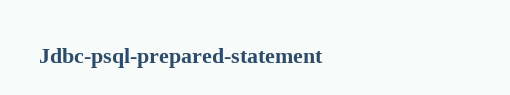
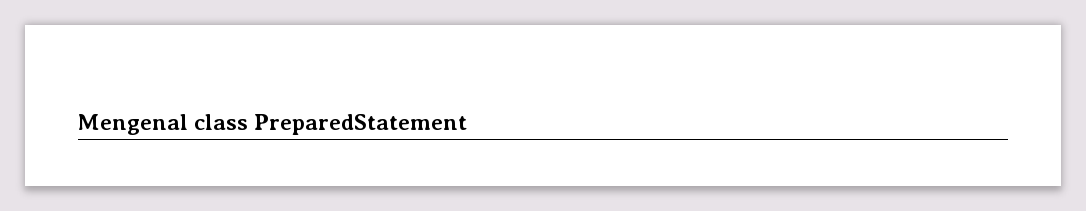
[39,48,323,68] Jdbc-psql-prepared-statement -> [78,114,468,135] Mengenal class PreparedStatement

